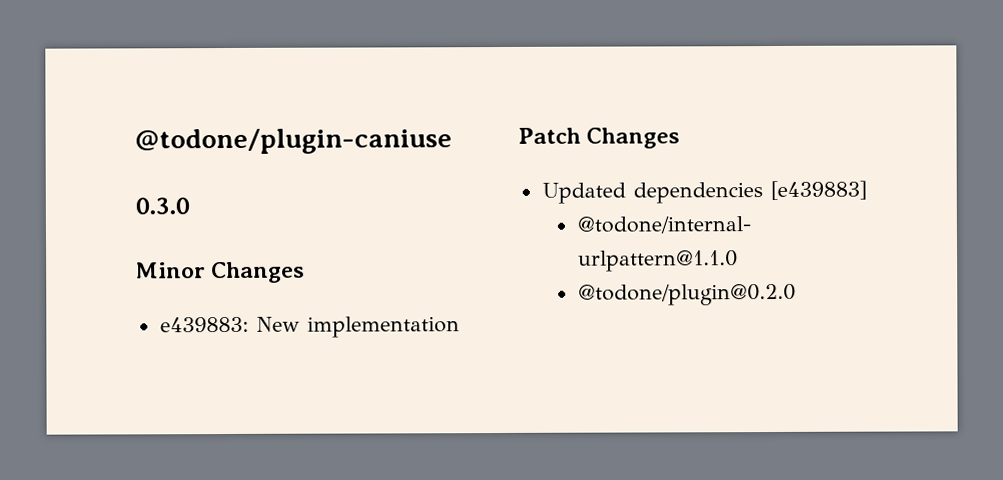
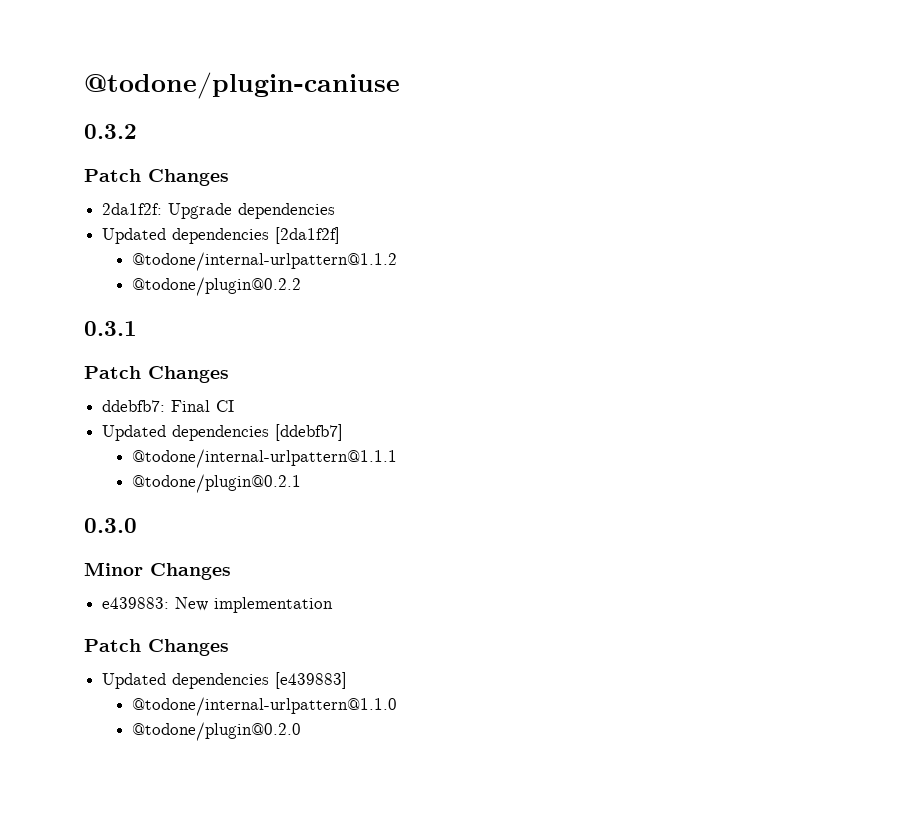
(452, 141) none -> [84,124,137,139] [84,169,229,186] [102,203,336,219] [102,227,341,244] [131,252,397,271] [131,277,301,296] [84,321,137,336] [84,366,229,383] [102,400,235,412] [102,424,344,441] [131,449,397,468] [131,474,301,493] // 0.3.2 // Patch Changes // 2da1f2f: Upgrade dependencies // Updated dependencies [2da1f2f] // @todone/internal-urlpattern@1.1.2 // @todone/plugin@0.2.2 // 0.3.1 // Patch Changes // ddebfb7: Final CI // Updated dependencies [ddebfb7] // @todone/internal-urlpattern@1.1.1 // @todone/plugin@0.2.1

